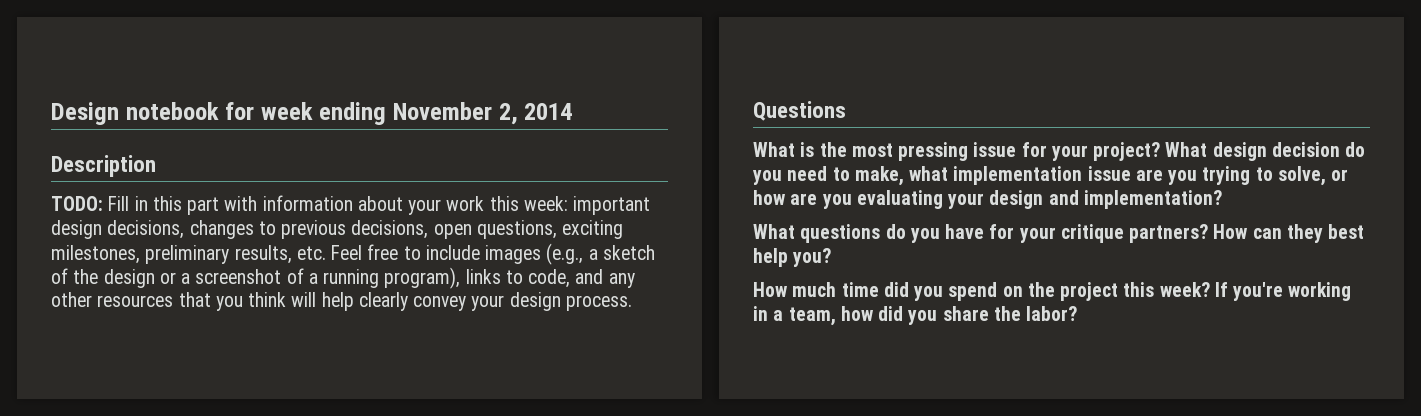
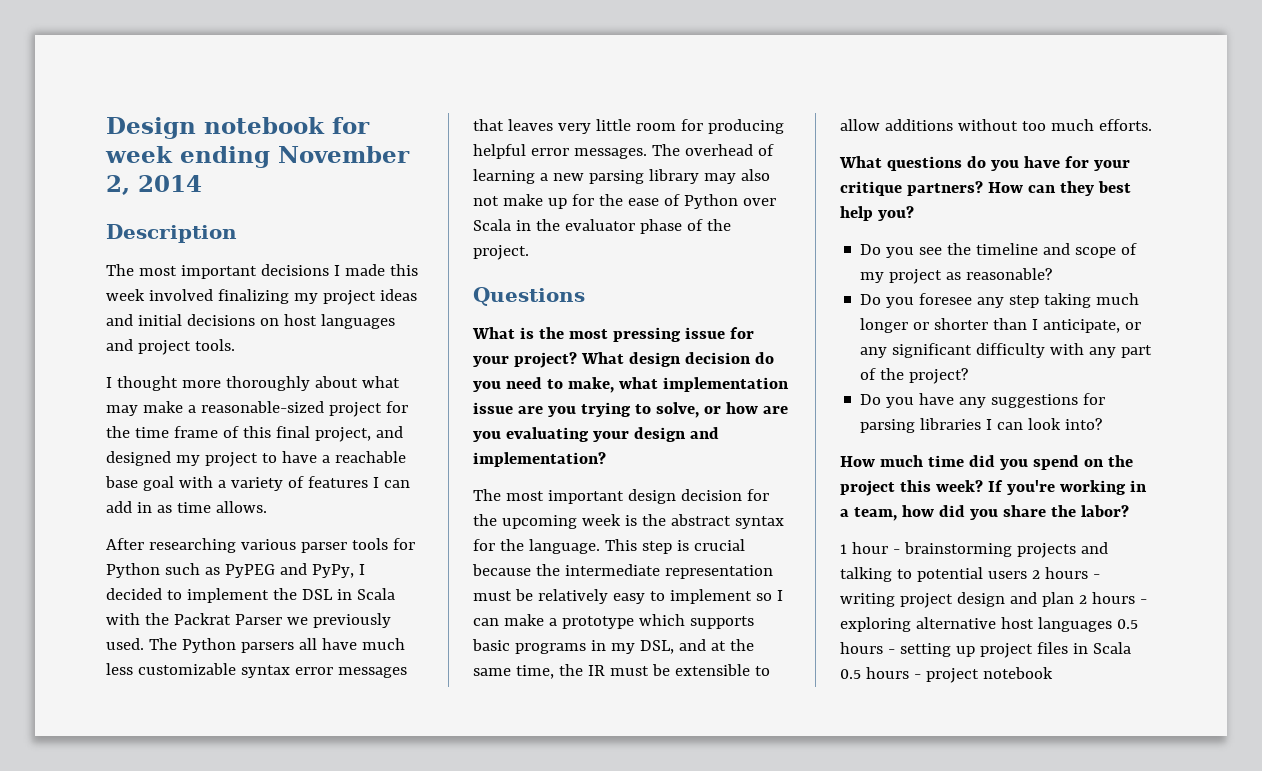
[51,195,651,215] [51,220,624,239] [51,243,655,265] [51,267,635,289] [51,292,632,311] TODO: Fill in this part with information about your work this week: important design decisions, changes to previous decisions, open questions, exciting milestones, preliminary results, etc. Feel free to include images (e.g., a sketch of the design or a screenshot of a running program), links to code, and any other resources that you think will help clearly convey your design process. -> [106,264,418,279] [106,289,417,305] [106,314,395,329] [106,339,235,355] [106,376,400,391] [106,401,408,417] [106,426,403,442] [106,451,406,467] [105,476,410,491] [106,501,267,513] [106,538,415,553] [106,563,365,578] [106,588,395,603] [106,613,391,628] [106,638,405,653] [106,663,407,678] [473,119,784,134] [473,144,774,159] [473,169,770,184] [473,194,776,209] [473,219,731,234] [473,245,529,260] The most important decisions I made this week involved finalizing my project ideas and initial decisions on host languages and project tools. // I thought more thoroughly about what may make a reasonable-sized project for the time frame of this final project, and designed my project to have a reachable base goal with a variety of features I can add in as time allows. // After researching various parser tools for Python such as PyPEG and PyPy, I decided to implement the DSL in Scala with the Packrat Parser we previously used. The Python parsers all have much less customizable syntax error messages that leaves very little room for producing helpful error messages. The overhead of learning a new parsing library may also not make up for the ease of Python over Scala in the evaluator phase of the project.
(1222, 199) none -> [473,489,769,504] [473,514,784,529] [473,539,745,554] [472,564,773,579] [473,589,783,604] [473,614,754,629] [472,639,754,654] [473,664,770,679] [840,119,1152,131] // The most important design decision for the upcoming week is the abstract syntax for the language. This step is crucial because the intermediate representation must be relatively easy to implement so I can make a prototype which supports basic programs in my DSL, and at the same time, the IR must be extensible to allow additions without too much efforts.
(832, 257) none -> [860,243,1138,258] [860,268,1053,284] [860,293,1140,308] [860,318,1142,333] [860,343,1153,358] [860,368,969,384] [860,393,1106,408] [860,418,1103,433] // Do you see the timeline and scope of my project as reasonable? // Do you foresee any step taking much longer or shorter than I anticipate, or any significant difficulty with any part of the project? // Do you have any suggestions for parsing libraries I can look into?
(1078, 313) none -> [840,542,1108,558] [840,567,1100,582] [840,592,1147,608] [840,617,1138,632] [840,642,1131,658] [840,667,1053,683] // 1 hour - brainstorming projects and talking to potential users 2 hours - writing project design and plan 2 hours - exploring alternative host languages 0.5 hours - setting up project files in Scala 0.5 hours - project notebook

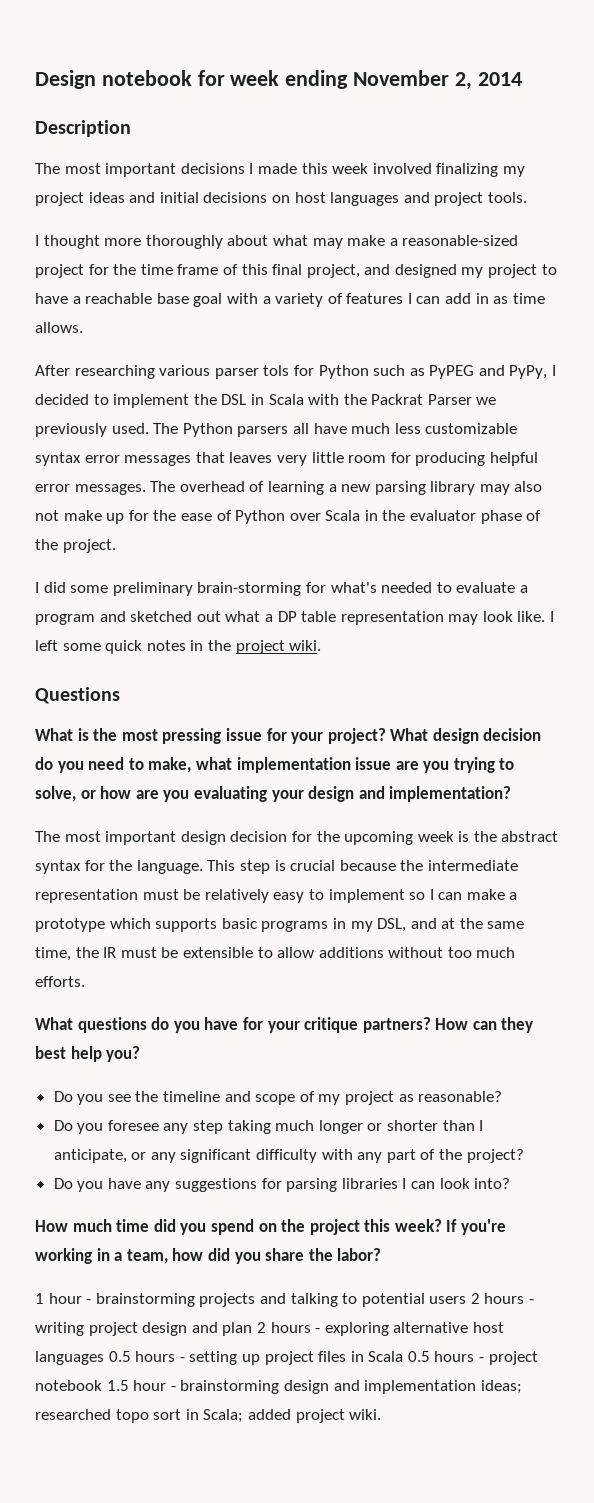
[351,538,388,550] tools -> [263,365,290,376] tols
(529, 252) none -> [35,582,528,596] [35,611,555,625] [35,640,322,654] // I did some preliminary brain-storming for what's needed to evaluate a program and sketched out what a DP table representation may look like. I left some quick notes in the project wiki.
(1053, 673) none -> [106,1380,522,1394] [35,1409,382,1423] 1.5 hour - brainstorming design and implementation ideas; researched topo sort in Scala; added project wiki.

